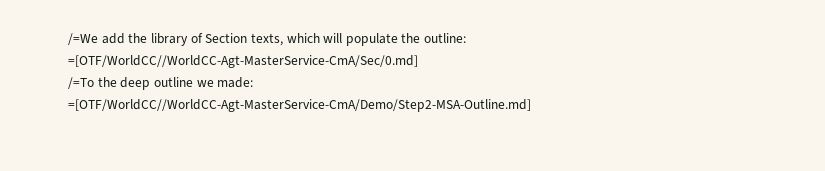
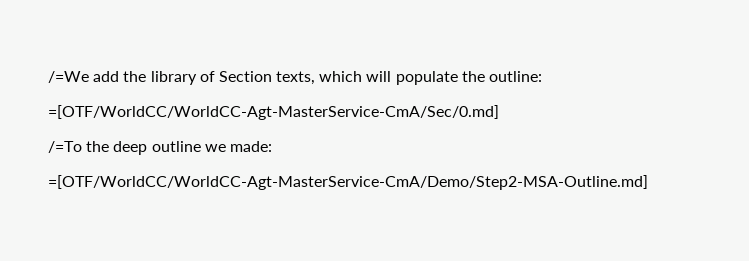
[68,55,418,68] =[OTF/WorldCC//WorldCC-Agt-MasterService-CmA/Sec/0.md] -> [48,105,499,120] =[OTF/WorldCC/WorldCC-Agt-MasterService-CmA/Sec/0.md]
[68,99,531,112] =[OTF/WorldCC//WorldCC-Agt-MasterService-CmA/Demo/Step2-MSA-Outline.md] -> [48,175,648,190] =[OTF/WorldCC/WorldCC-Agt-MasterService-CmA/Demo/Step2-MSA-Outline.md]

